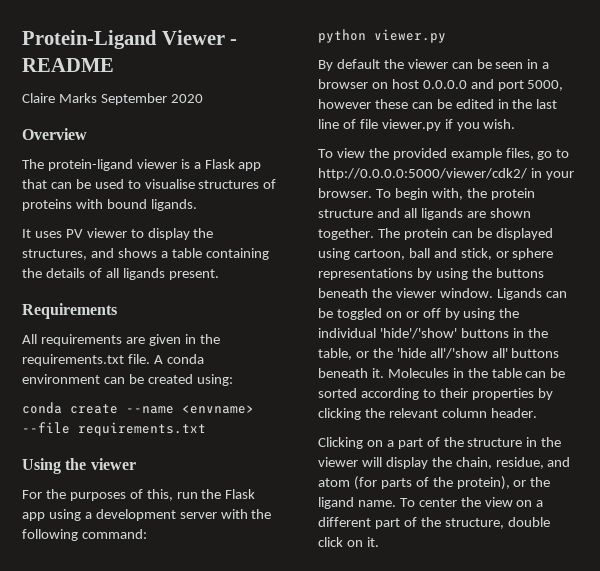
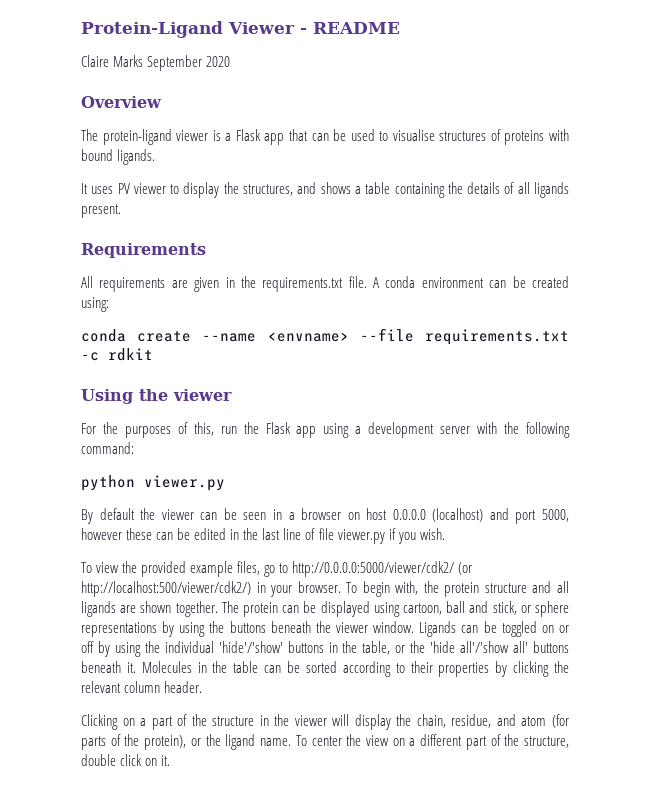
(206, 429) none -> [81,348,153,361] -c rdkit
(467, 84) none -> [432,508,484,522] (localhost)
(527, 174) none -> [458,562,473,575] [81,581,251,597] (or http://localhost:500/viewer/cdk2/)

